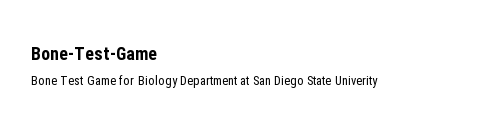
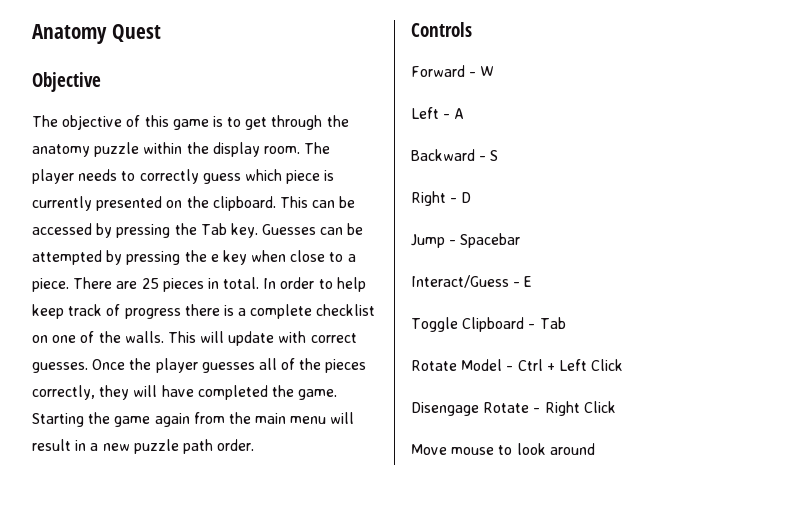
[31,47,157,60] [31,75,378,88] Bone-Test-Game // Bone Test Game for Biology Department at San Diego State Univerity -> [32,24,161,44] [32,72,101,92] [32,115,349,130] [32,142,331,157] [32,169,335,184] [32,196,356,211] [32,223,364,238] [32,250,356,265] [32,277,366,292] [32,304,376,319] [32,331,357,346] [32,358,367,373] [32,385,338,400] [32,412,355,427] [32,439,255,454] [411,22,472,37] [411,65,495,77] [411,107,465,119] [411,149,499,161] [411,191,472,206] [411,233,521,248] [411,275,533,288] [411,317,566,332] [411,359,624,371] [411,401,616,416] [411,443,595,455] Anatomy Quest // Objective // The objective of this game is to get through the anatomy puzzle within the display room. The player needs to correctly guess which piece is currently presented on the clipboard. This can be accessed by pressing the Tab key. Guesses can be attempted by pressing the e key when close to a piece. There are 25 pieces in total. In order to help keep track of progress there is a complete checklist on one of the walls. This will update with correct guesses. Once the player guesses all of the pieces correctly, they will have completed the game. Starting the game again from the main menu will result in a new puzzle path order. // Controls // Forward - W // Left - A // Backward - S // Right - D // Jump - Spacebar // Interact/Guess - E // Toggle Clipboard - Tab // Rotate Model - Ctrl + Left Click // Disengage Rotate - Right Click // Move mouse to look around

